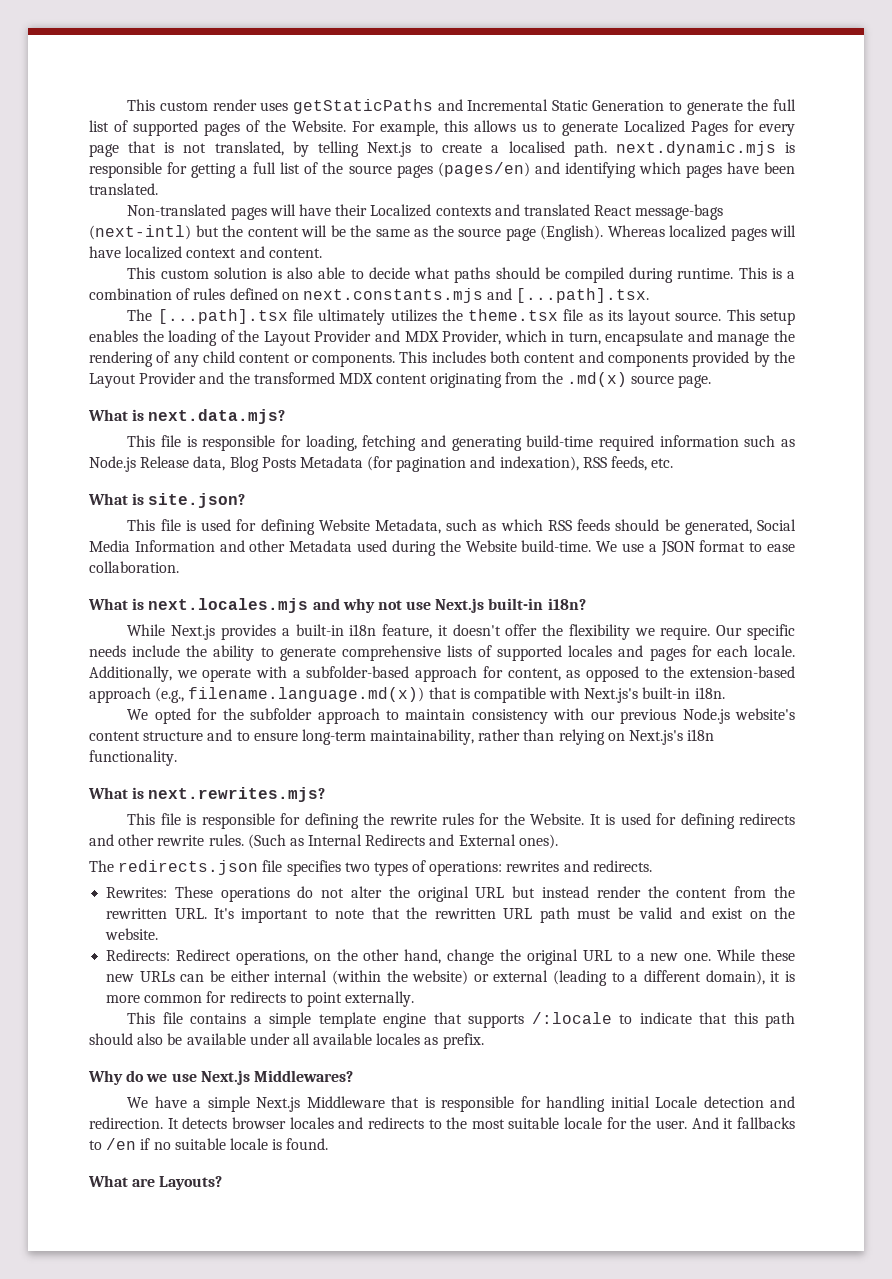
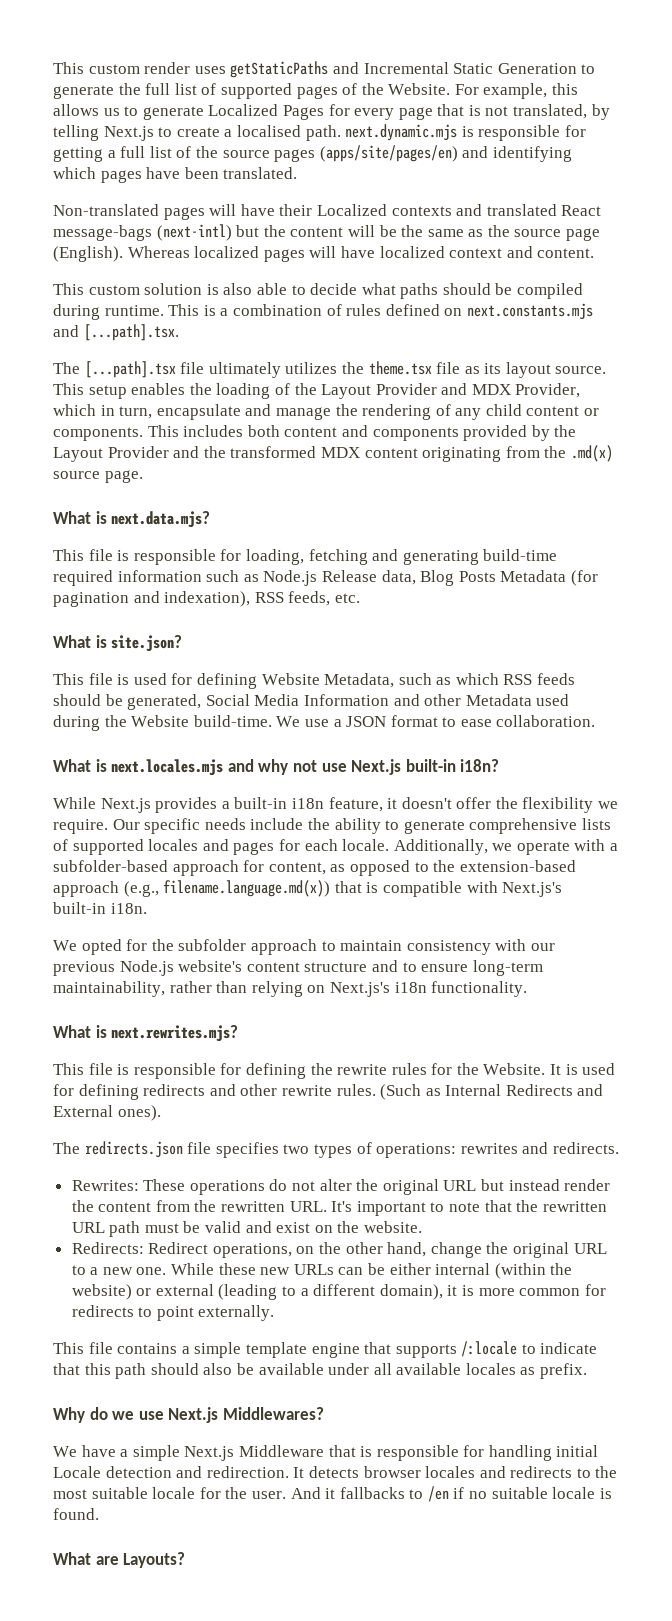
[437,162,530,177] (pages/en) -> [319,145,458,162] (apps/site/pages/en)

